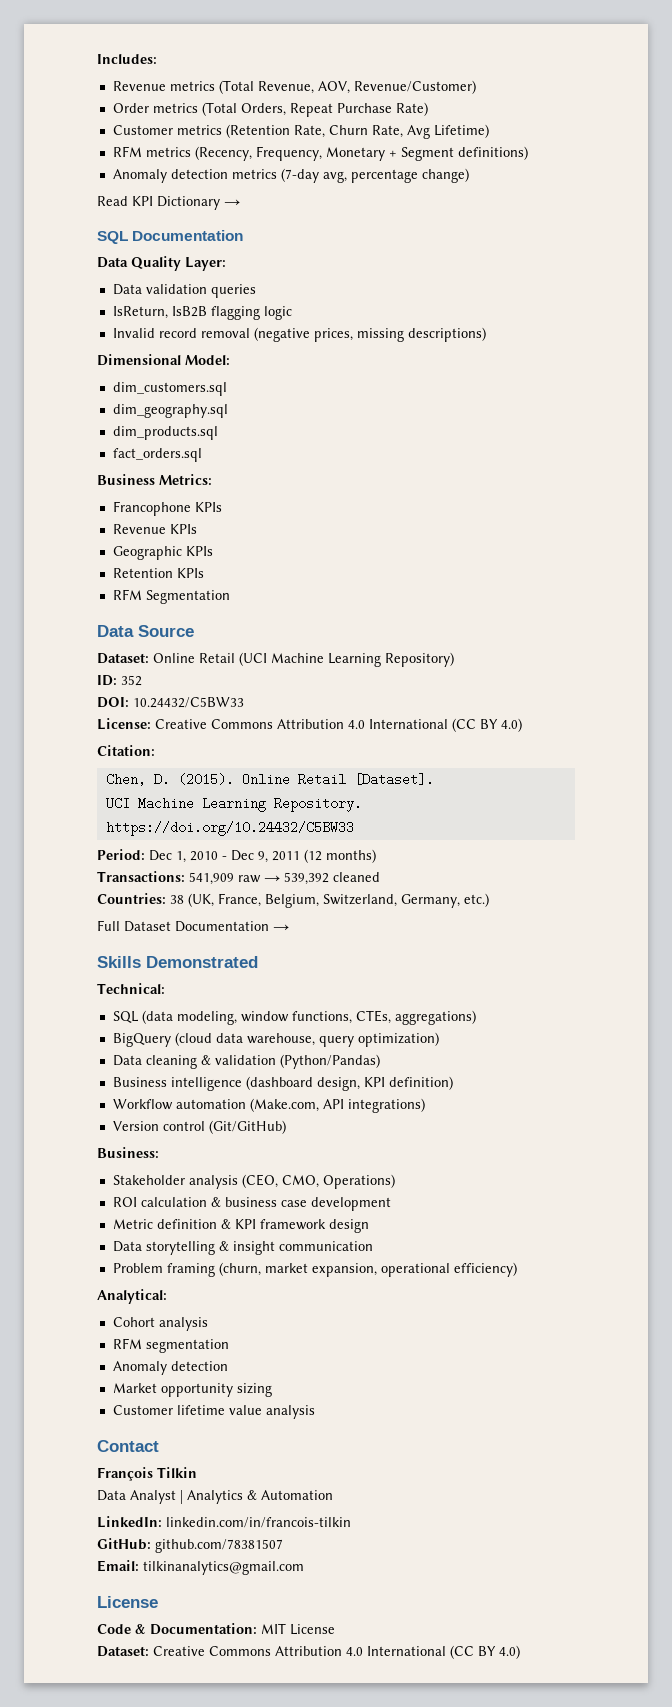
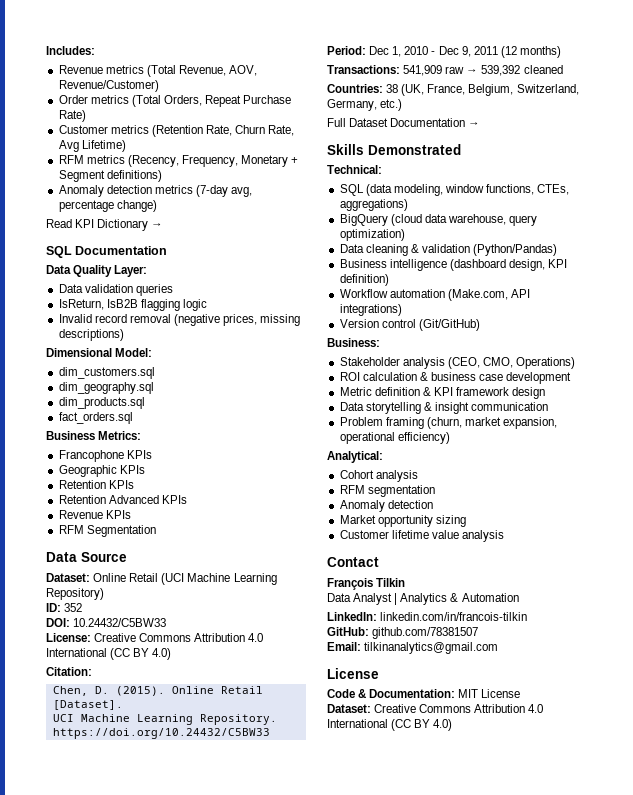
[112,524,197,534] // Revenue KPIs -> (152, 454) none
(204, 573) none -> [58,495,187,504] [58,510,131,519] // Retention Advanced KPIs // Revenue KPIs

